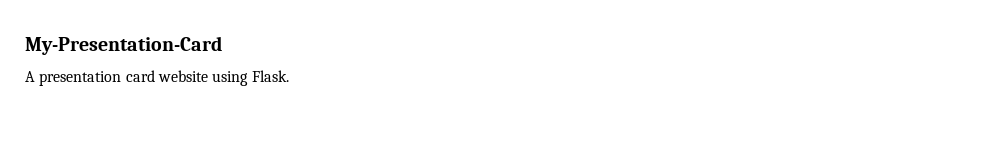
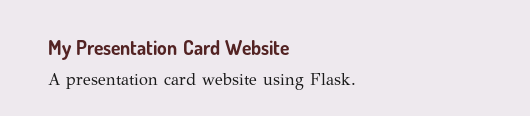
[25,36,222,55] My-Presentation-Card -> [48,40,289,60] My Presentation Card Website

